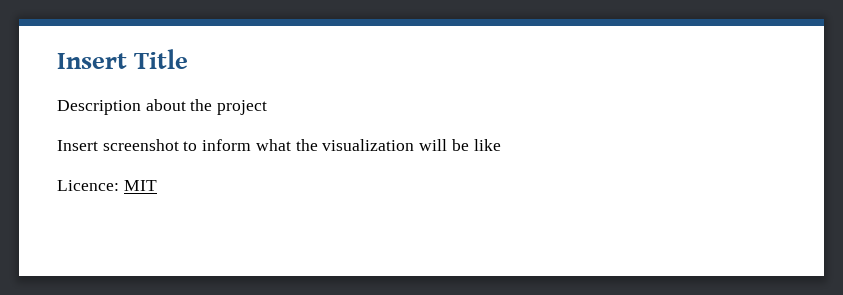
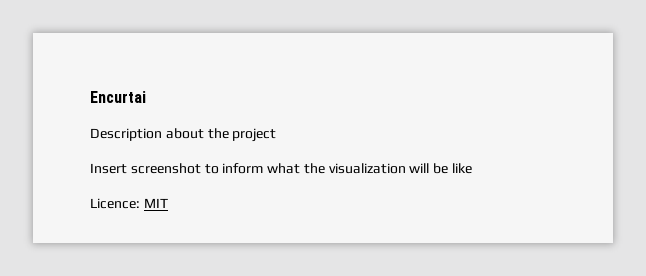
[57,49,189,69] Insert Title -> [90,91,146,103] Encurtai

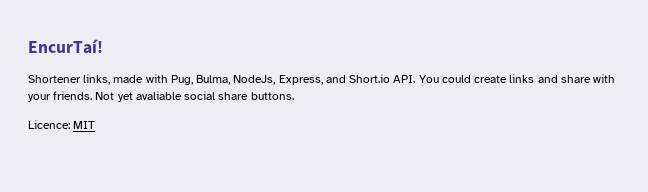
[90,91,146,103] [90,128,277,142] [90,163,473,174] Encurtai // Description about the project // Insert screenshot to inform what the visualization will be like -> [28,39,103,54] [28,74,616,85] [28,91,294,102] EncurTaí! // Shortener links, made with Pug, Bulma, NodeJs, Express, and Short.io API. You could create links and share with your friends. Not yet avaliable social share buttons.

